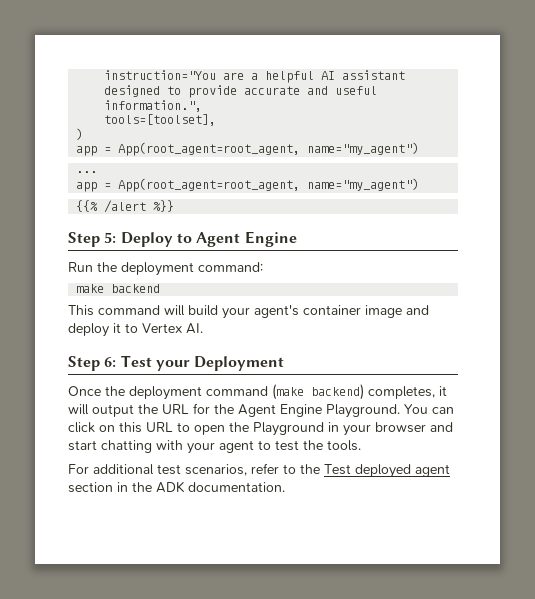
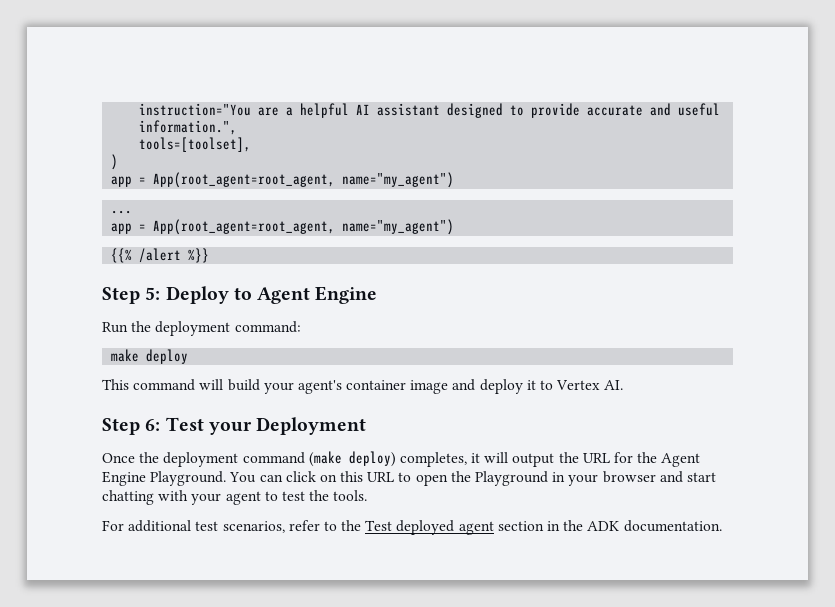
[111,284,161,293] backend -> [146,349,189,364] deploy
[311,384,364,400] backend) -> [348,451,396,467] deploy)

